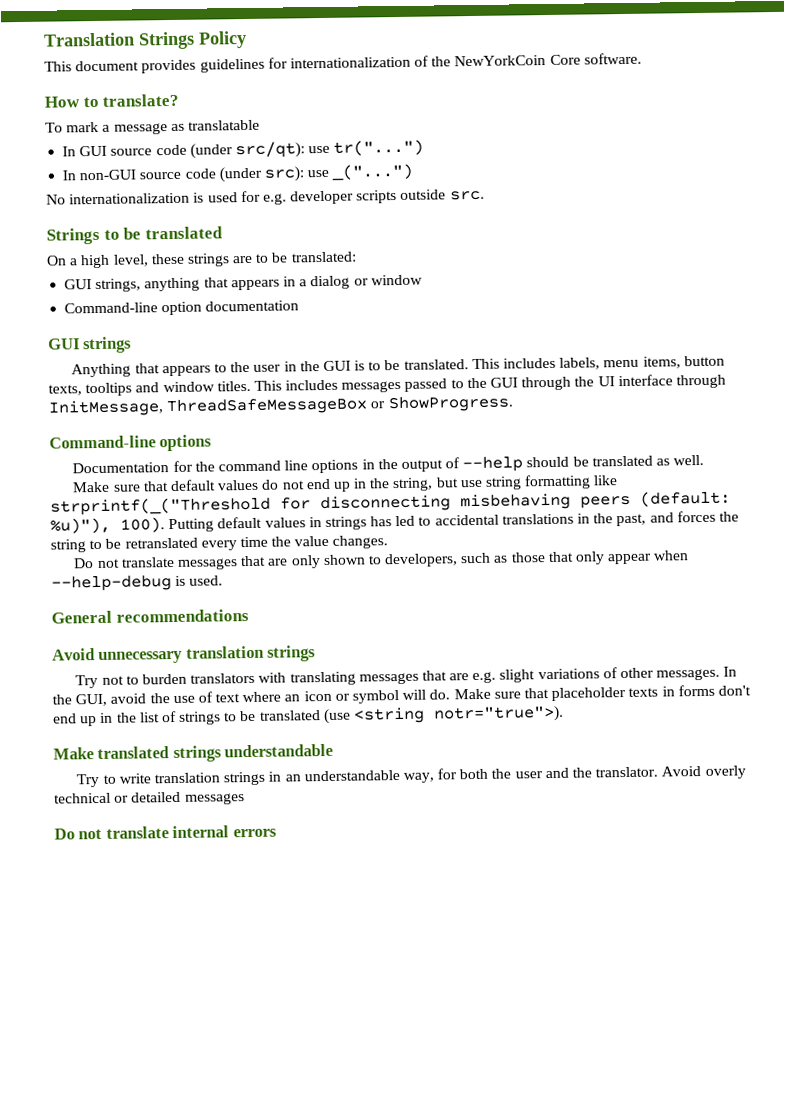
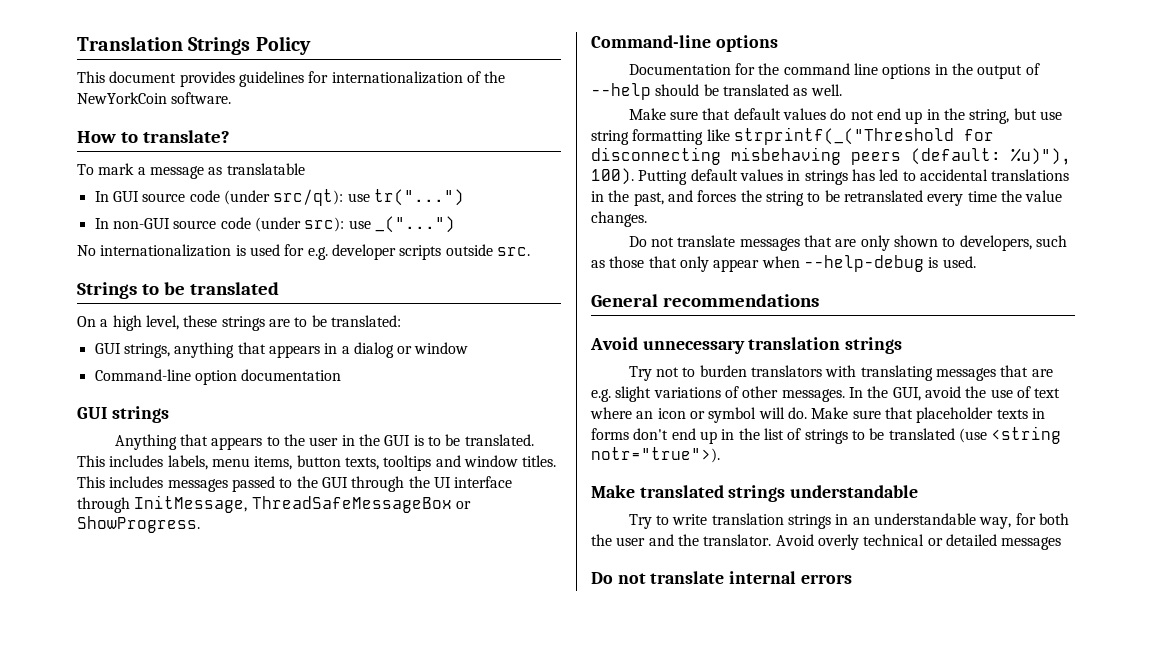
[549,54,581,65] Core -> (167, 98) none

